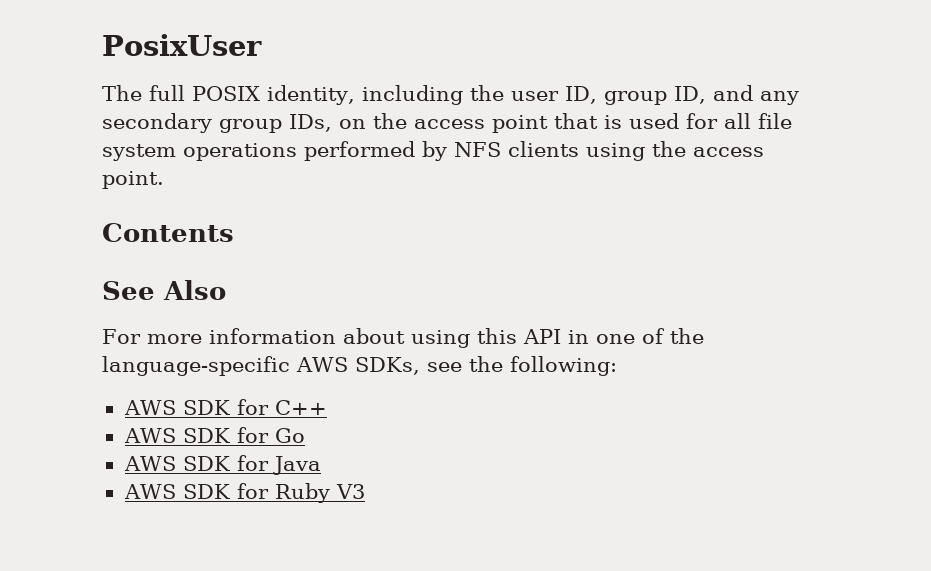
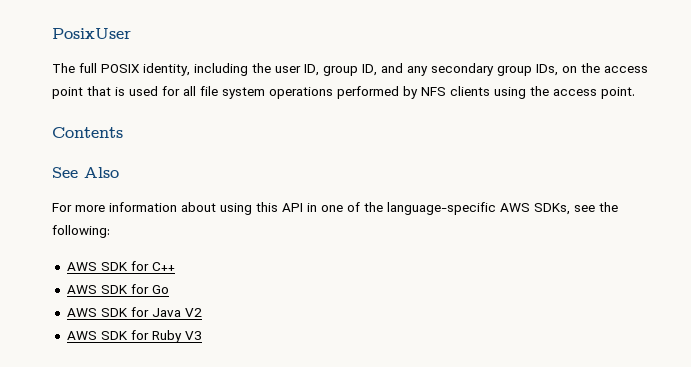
(321, 465) none -> [184,308,202,317] V2

